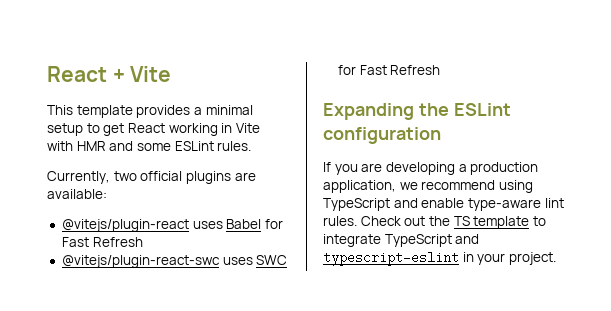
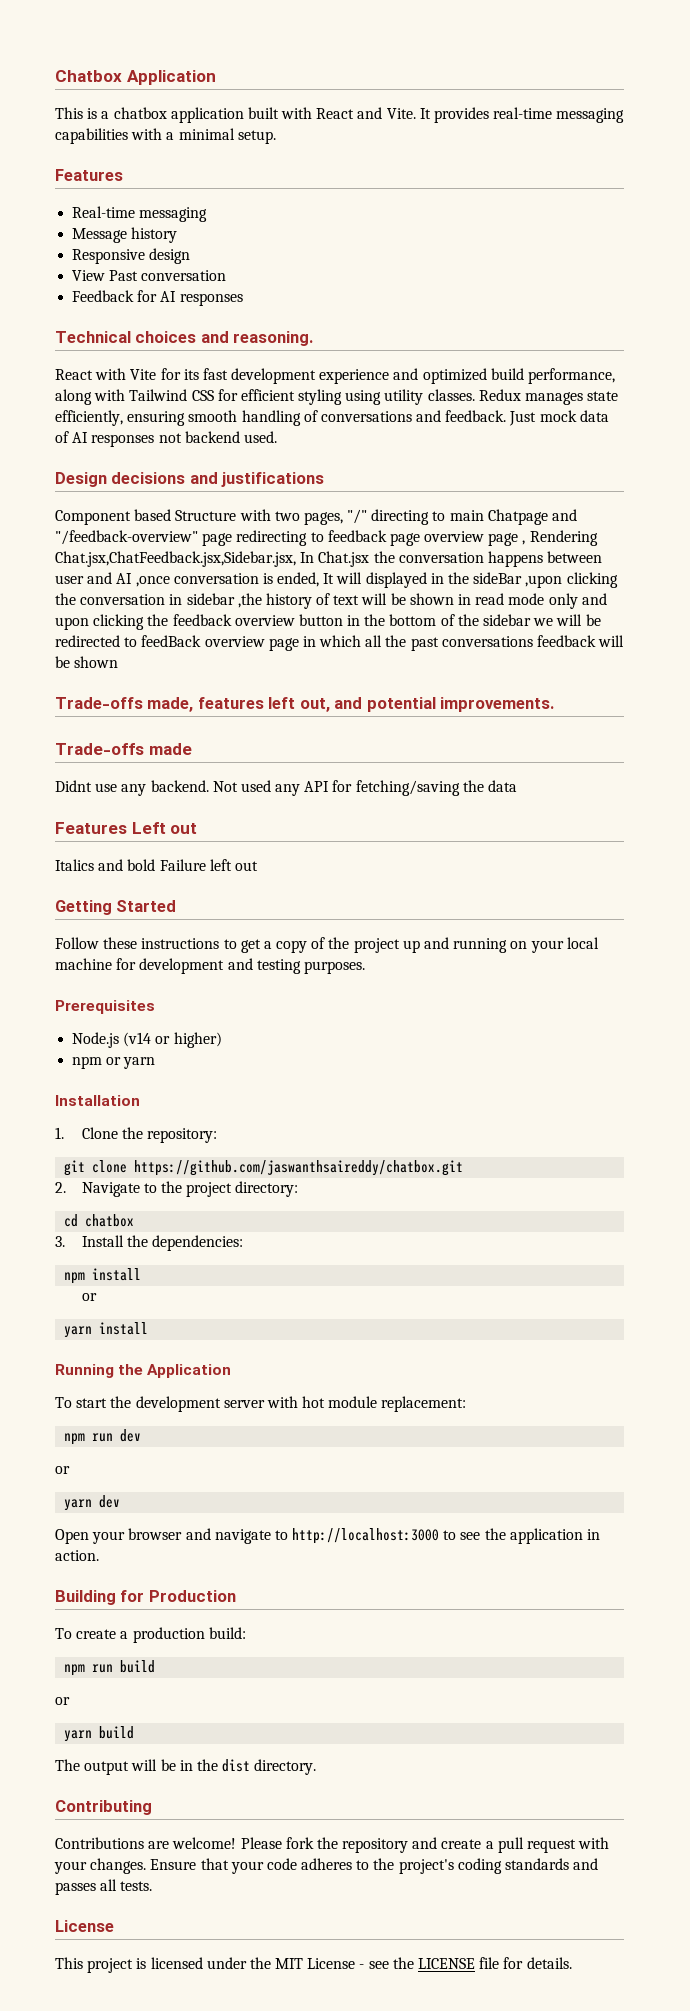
[47,66,172,82] [47,105,253,118] [47,123,260,136] [47,141,252,151] [47,171,256,184] [47,189,107,199] [61,219,283,232] [61,237,143,247] [61,255,288,268] [337,65,441,75] [323,103,511,120] [323,127,441,144] [323,162,539,175] [323,180,533,193] [323,198,564,211] [323,216,546,229] [323,234,480,247] [323,251,556,266] React + Vite // This template provides a minimal setup to get React working in Vite with HMR and some ESLint rules. // Currently, two official plugins are available: // @vitejs/plugin-react uses Babel for Fast Refresh // @vitejs/plugin-react-swc uses SWC for Fast Refresh // Expanding the ESLint configuration // If you are developing a production application, we recommend using TypeScript and enable type-aware lint rules. Check out the TS template to integrate TypeScript and typescript-eslint in your project. -> [55,70,216,85] [55,107,625,123] [55,128,276,144] [55,169,123,181] [72,206,208,222] [72,227,178,243] [72,248,191,264] [72,270,227,281] [72,290,243,306] [55,331,314,346] [55,368,616,384] [55,389,619,405] [55,410,609,426] [55,431,277,447] [55,472,325,487] [55,509,578,525] [55,530,598,546] [55,551,603,567] [55,572,618,588] [55,593,607,609] [55,614,601,630] [55,635,625,651] [55,656,119,668] [55,697,555,712] [55,743,192,755] [55,780,518,796] [55,822,198,834] [55,859,258,871] [55,900,177,915] [55,937,599,953] [55,958,365,974] [55,1000,155,1014] [72,1032,222,1048] [72,1056,156,1069] [55,1095,140,1106] [55,1127,218,1143] [64,1160,464,1176] [55,1181,299,1197] [64,1214,135,1227] [55,1235,244,1251] [64,1268,142,1284] [81,1293,97,1301] [64,1322,149,1338] [55,1364,232,1378] [55,1396,467,1412] [64,1429,142,1445] [55,1466,70,1474] [64,1495,121,1511] [55,1528,601,1544] [55,1550,99,1561] [55,1590,236,1605] [55,1627,246,1643] [64,1660,156,1676] [55,1697,70,1705] [64,1726,135,1742] [55,1759,317,1775] [55,1800,152,1815] [55,1837,610,1853] [54,1858,599,1874] [55,1879,153,1895] [55,1920,114,1932] [55,1957,572,1973] Chatbox Application // This is a chatbox application built with React and Vite. It provides real-time messaging capabilities with a minimal setup. // Features // Real-time messaging // Message history // Responsive design // View Past conversation // Feedback for AI responses // Technical choices and reasoning. // React with Vite for its fast development experience and optimized build performance, along with Tailwind CSS for efficient styling using utility classes. Redux manages state efficiently, ensuring smooth handling of conversations and feedback. Just mock data of AI responses not backend used. // Design decisions and justifications // Component based Structure with two pages, "/" directing to main Chatpage and "/feedback-overview" page redirecting to feedback page overview page , Rendering Chat.jsx,ChatFeedback.jsx,Sidebar.jsx, In Chat.jsx the conversation happens between user and AI ,once conversation is ended, It will displayed in the sideBar ,upon clicking the conversation in sidebar ,the history of text will be shown in read mode only and upon clicking the feedback overview button in the bottom of the sidebar we will be redirected to feedBack overview page in which all the past conversations feedback will be shown // Trade-offs made, features left out, and potential improvements. // Trade-offs made // Didnt use any backend. Not used any API for fetching/saving the data // Features Left out // Italics and bold Failure left out // Getting Started // Follow these instructions to get a copy of the project up and running on your local machine for development and testing purposes. // Prerequisites // Node.js (v14 or higher) // npm or yarn // Installation // 1. Clone the repository: // git clone https://github.com/jaswanthsaireddy/chatbox.git // 2. Navigate to the project directory: // cd chatbox // 3. Install the dependencies: // npm install // or // yarn install // Running the Application // To start the development server with hot module replacement: // npm run dev // or // yarn dev // Open your browser and navigate to http://localhost:3000 to see the application in action. // Building for Production // To create a production build: // npm run build // or // yarn build // The output will be in the dist directory. // Contributing // Contributions are welcome! Please fork the repository and create a pull request with your changes. Ensure that your code adheres to the project's coding standards and passes all tests. // License // This project is licensed under the MIT License - see the LICENSE file for details.

